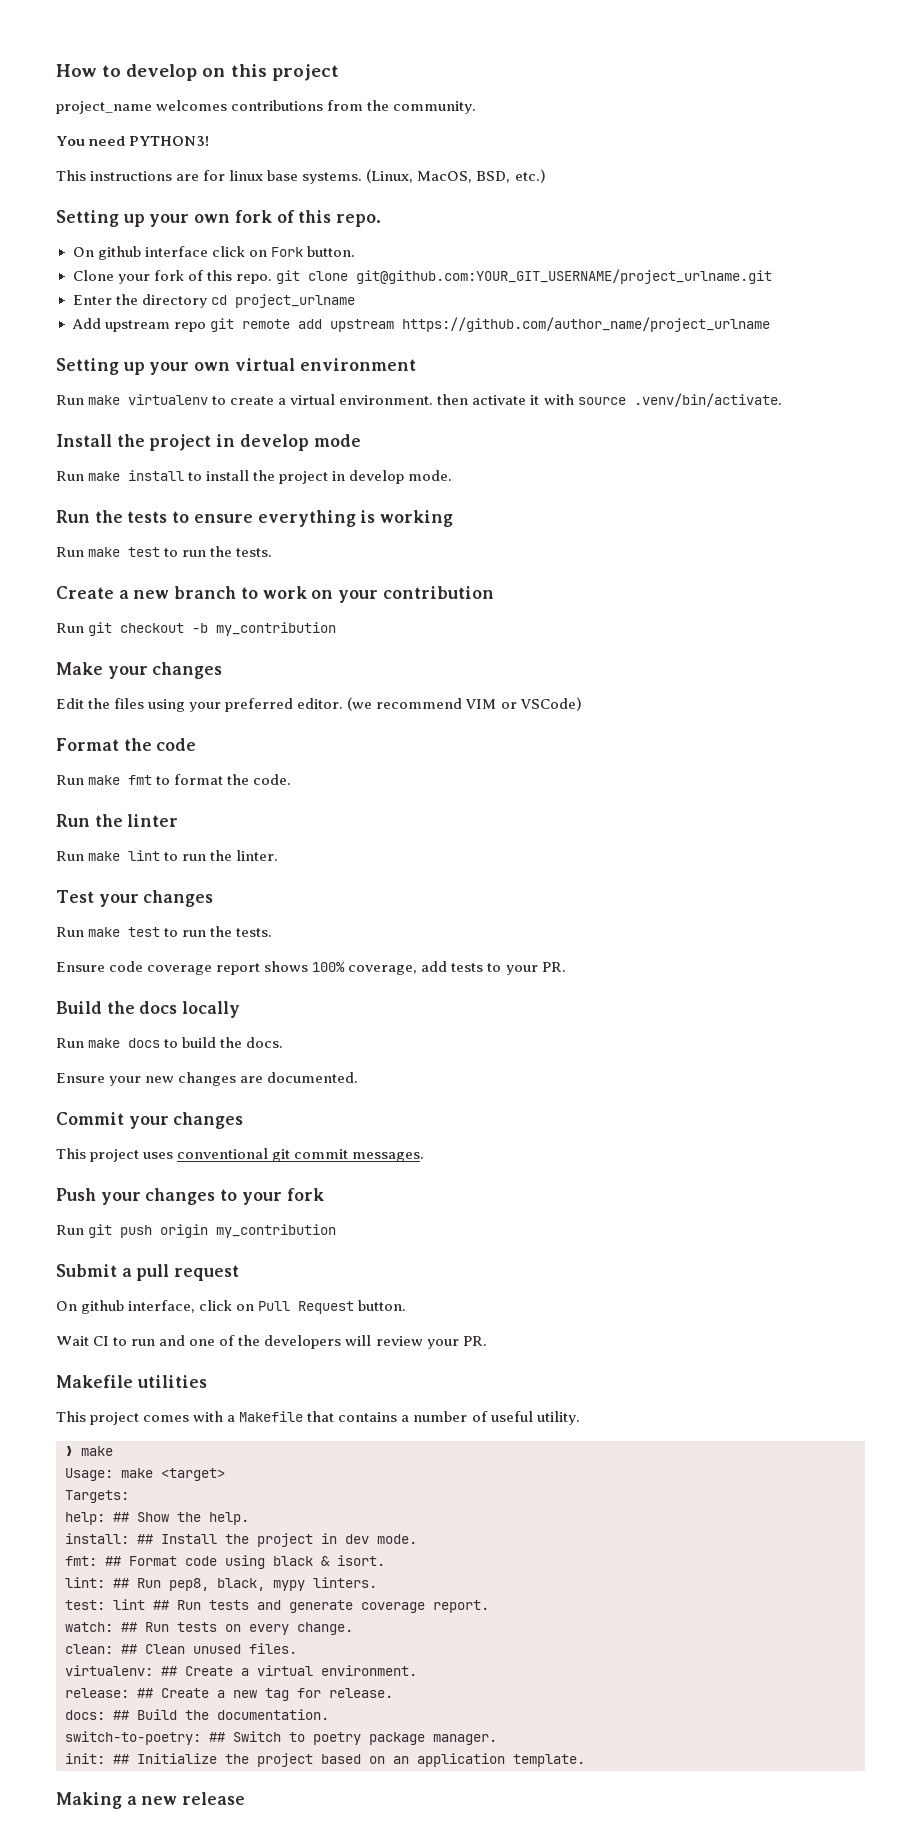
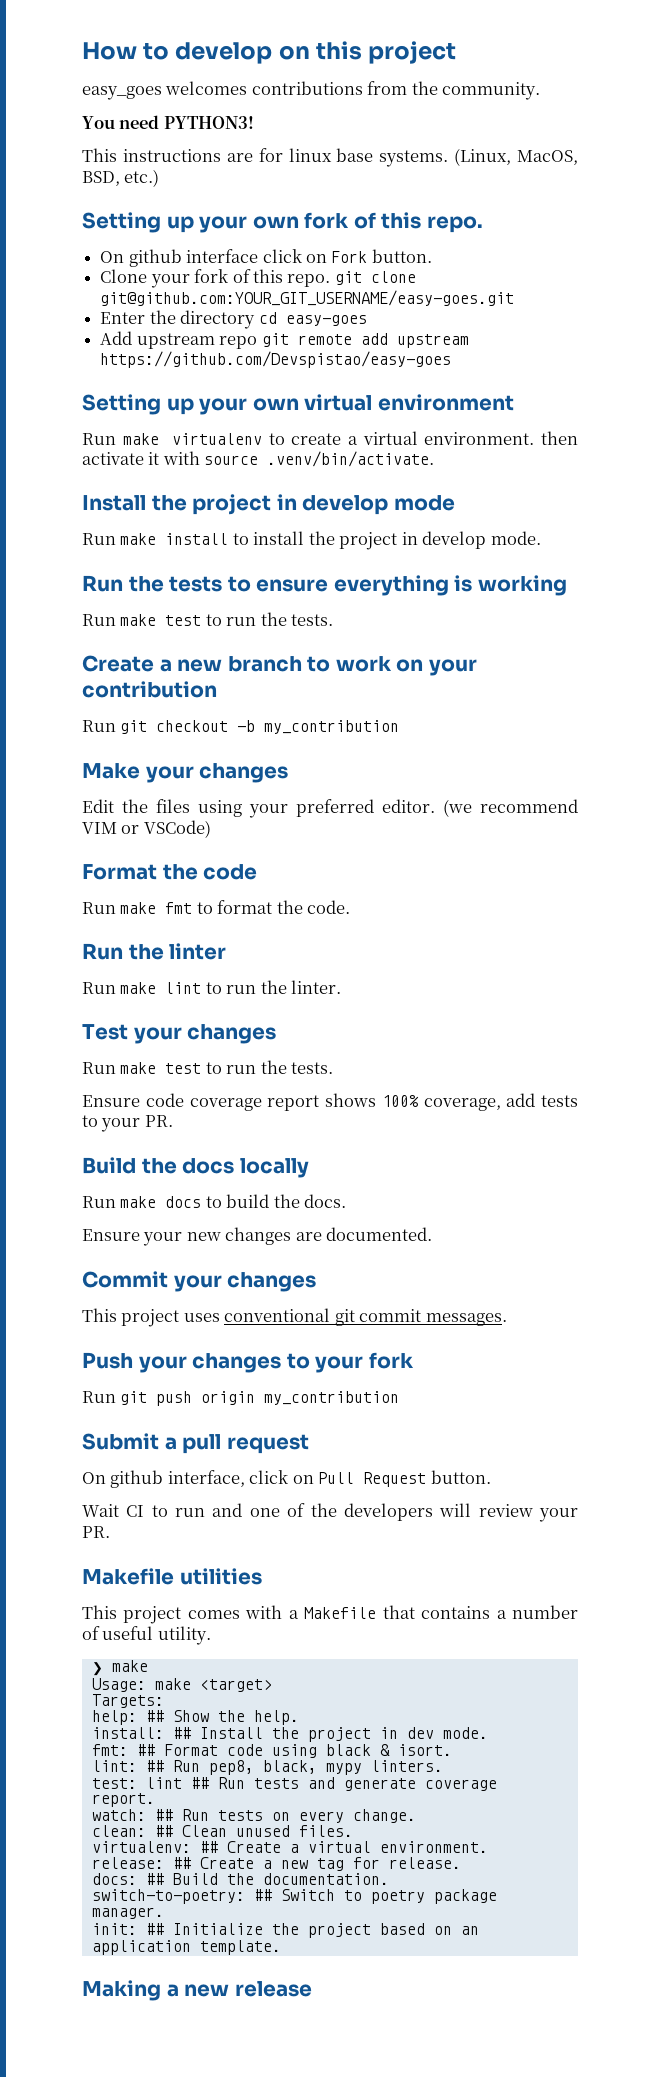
[56,101,152,114] project_name -> [82,86,162,100] easy_goes
[355,269,772,284] git@github.com:YOUR_GIT_USERNAME/project_urlname.git -> [100,290,515,306] git@github.com:YOUR_GIT_USERNAME/easy-goes.git
[234,294,355,308] project_urlname -> [285,315,367,326] easy-goes
[401,317,770,332] https://github.com/author_name/project_urlname -> [100,351,452,368] https://github.com/Devspistao/easy-goes

